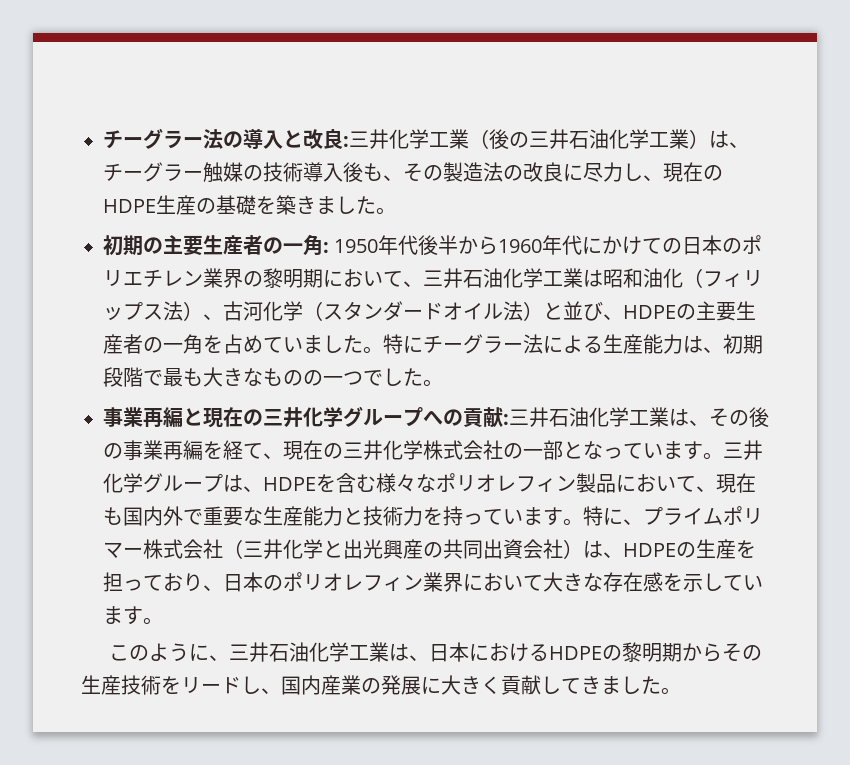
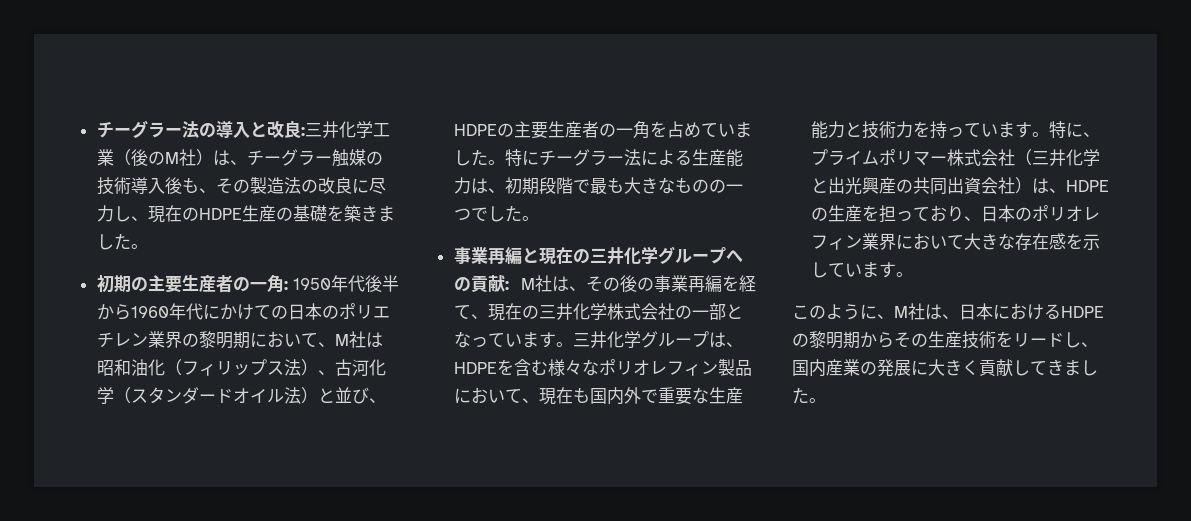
[529,129,689,149] 三井石油化学工業 -> [164,149,196,166] M社
[423,268,583,288] 三井石油化学工業 -> [334,331,366,348] M社
[509,407,669,427] 三井石油化学工業 -> [521,275,552,292] M社
[229,642,390,662] 三井石油化学工業 -> [894,303,925,320] M社

